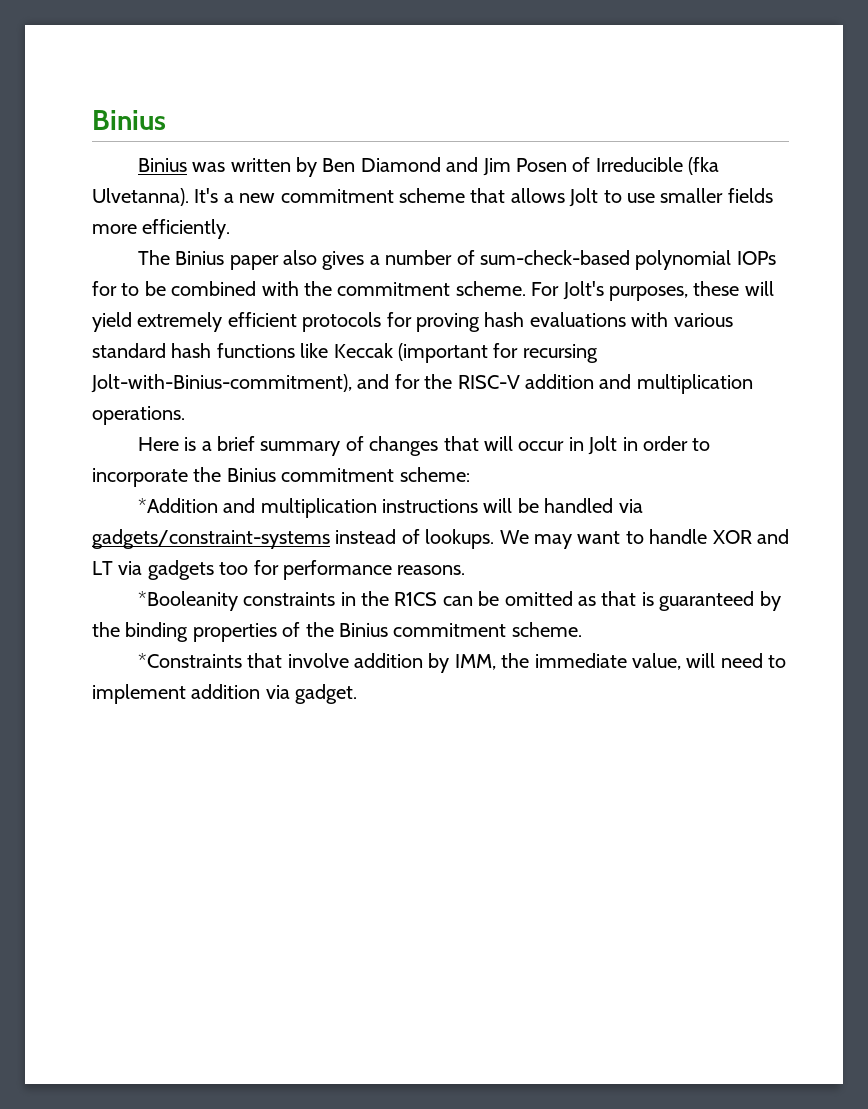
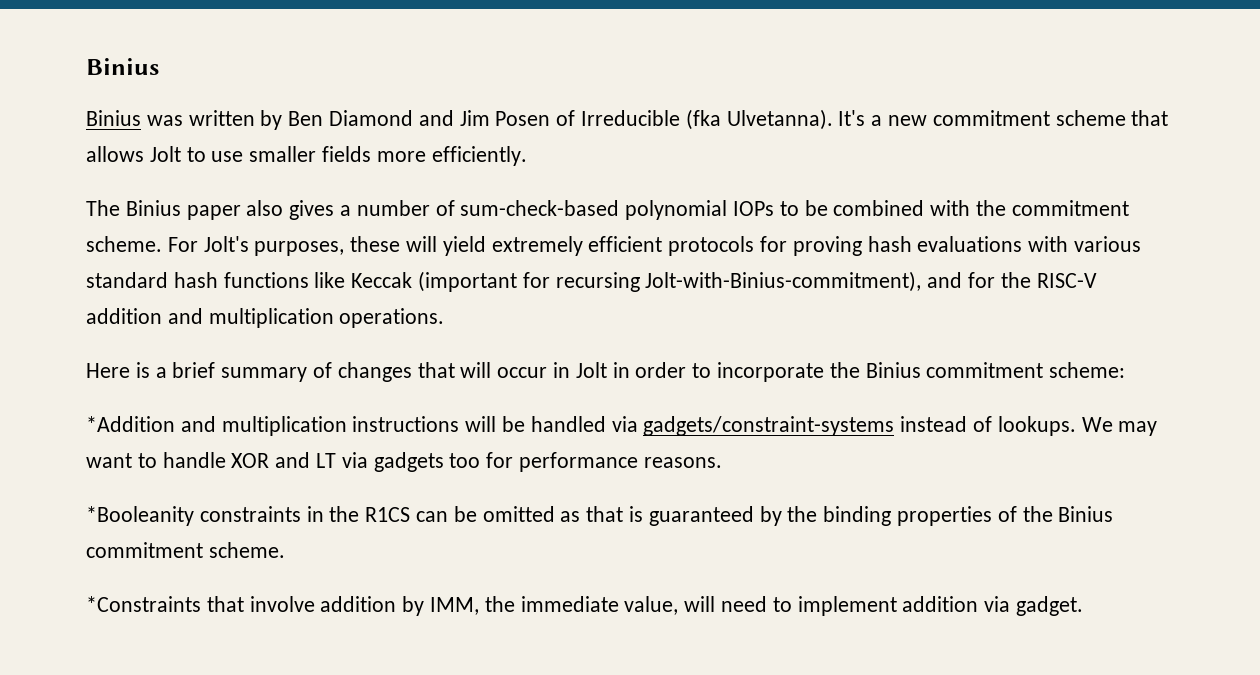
[92,281,117,296] for -> (775, 208) none

